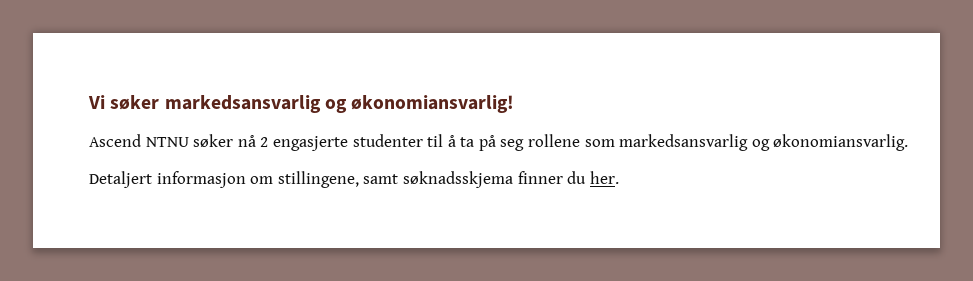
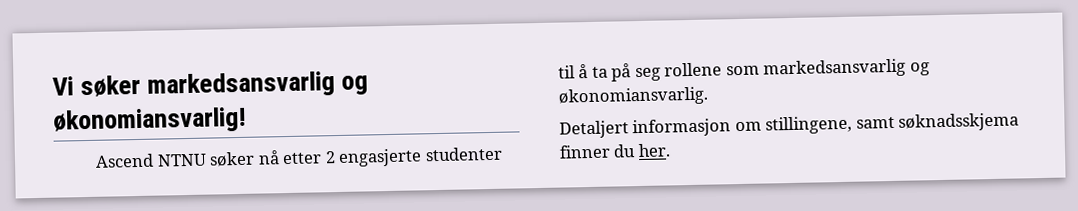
(256, 141) none -> [282,152,323,165] etter

